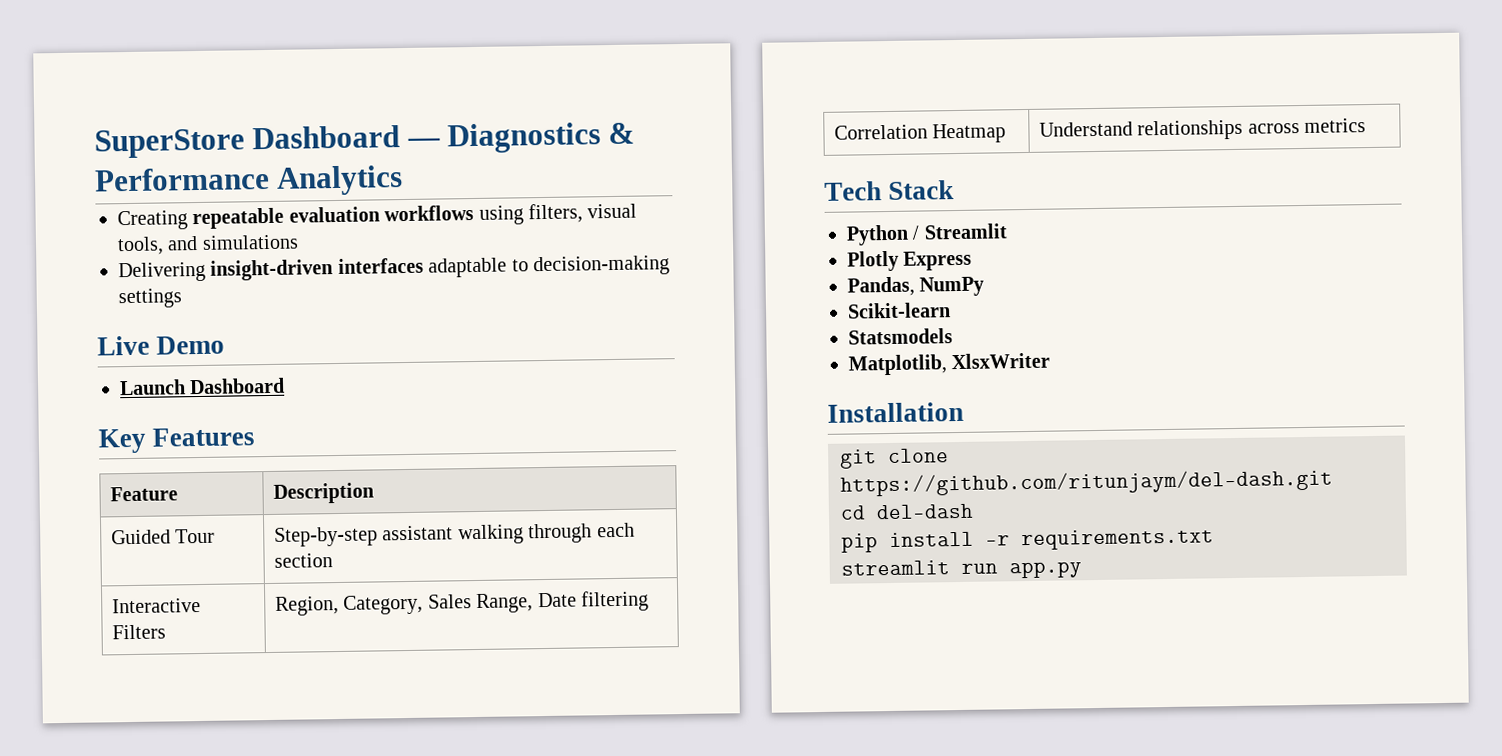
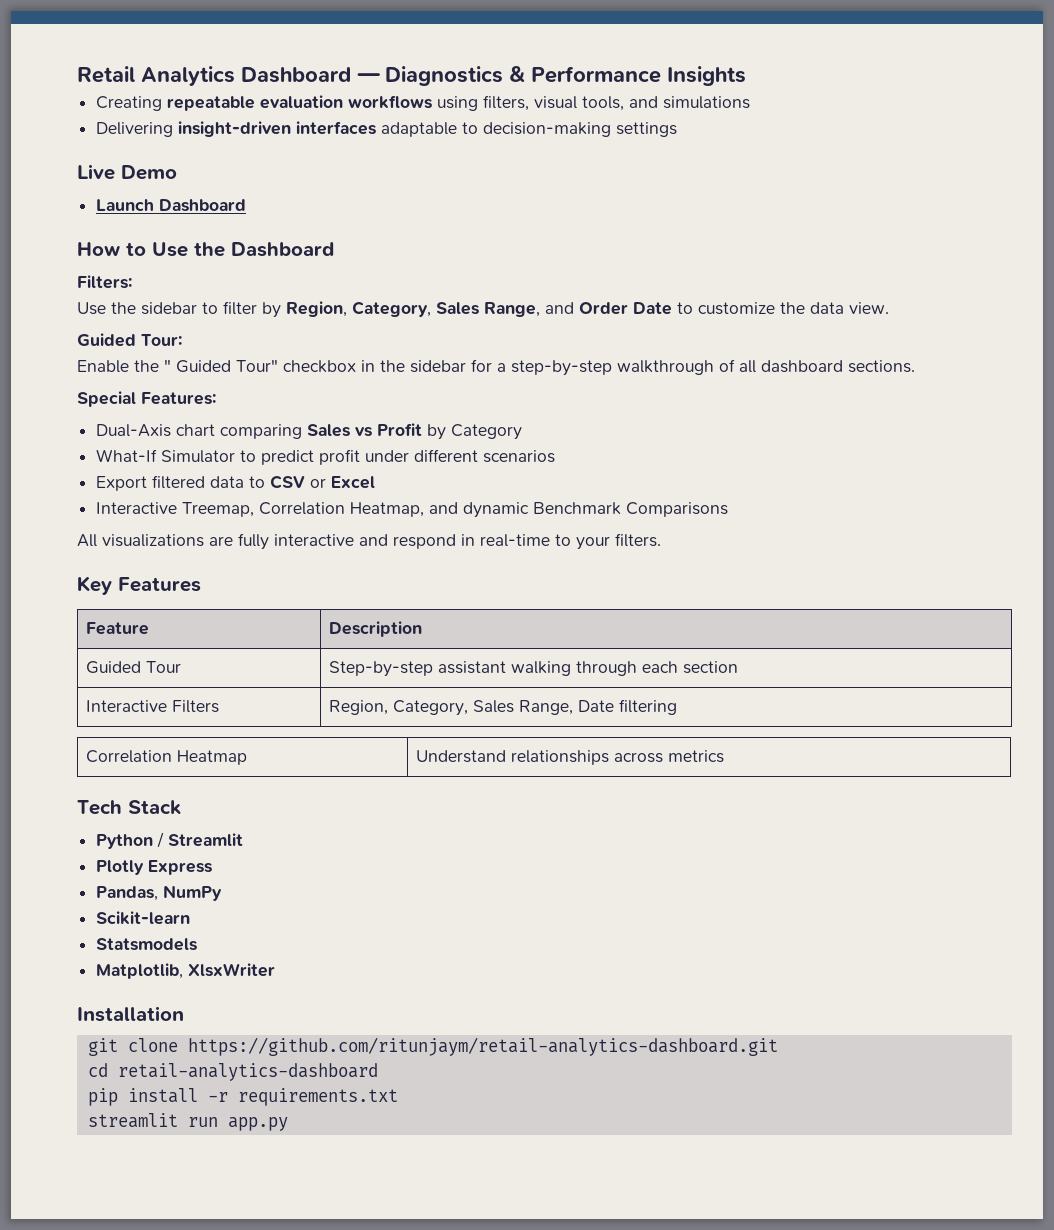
[94,128,245,159] SuperStore -> [77,66,235,86] Retail Analytics
[276,165,404,196] Analytics -> [667,66,746,86] Insights
(286, 386) none -> [77,242,334,257] [77,275,132,289] [77,301,889,318] [77,333,182,347] [77,359,915,376] [77,391,216,407] [96,423,523,440] [96,449,556,465] [96,475,376,491] [96,502,729,518] [77,533,661,550] // How to Use the Dashboard // Filters: // Use the sidebar to filter by Region, Category, Sales Range, and Order Date to customize the data view. // Guided Tour: // Enable the " Guided Tour" checkbox in the sidebar for a step-by-step walkthrough of all dashboard sections. // Special Features: // Dual-Axis chart comparing Sales vs Profit by Category // What-If Simulator to predict profit under different scenarios // Export filtered data to CSV or Excel // Interactive Treemap, Correlation Heatmap, and dynamic Benchmark Comparisons // All visualizations are fully interactive and respond in real-time to your filters.
[840,468,1333,497] https://github.com/ritunjaym/del-dash.git -> [187,1037,778,1056] https://github.com/ritunjaym/retail-analytics-dashboard.git
[876,503,974,520] del-dash -> [117,1063,378,1081] retail-analytics-dashboard

